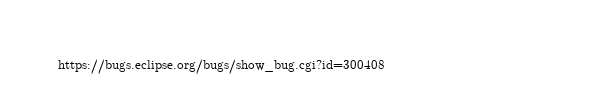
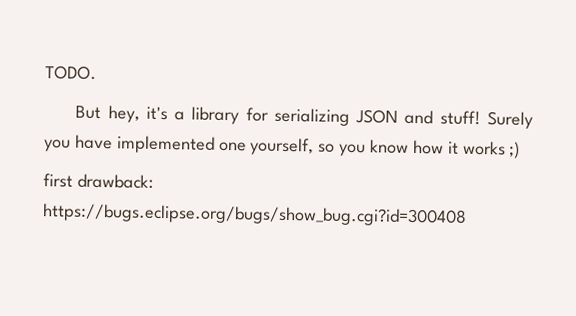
(58, 67) none -> [45,65,97,80] [75,105,533,129] [44,134,521,159] [43,173,154,189] TODO. // But hey, it's a library for serializing JSON and stuff! Surely you have implemented one yourself, so you know how it works ;) // first drawback:

